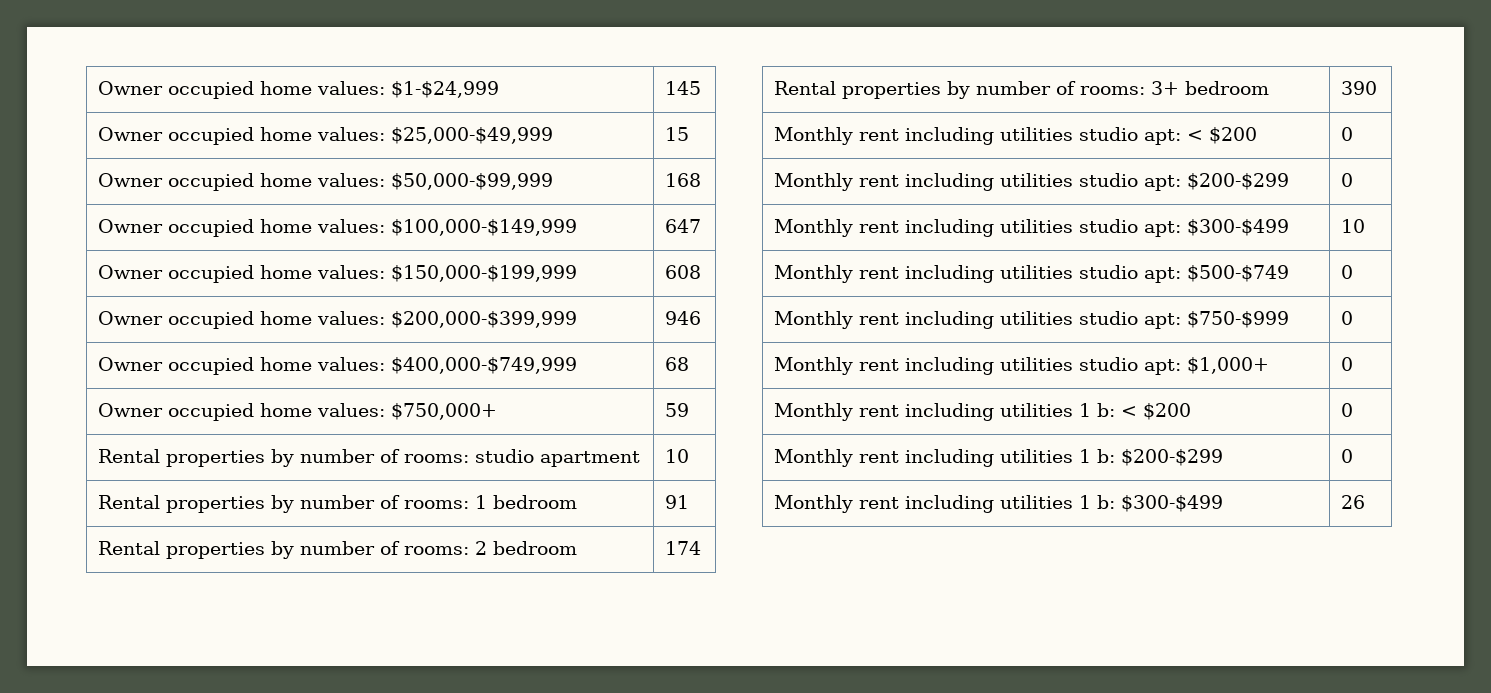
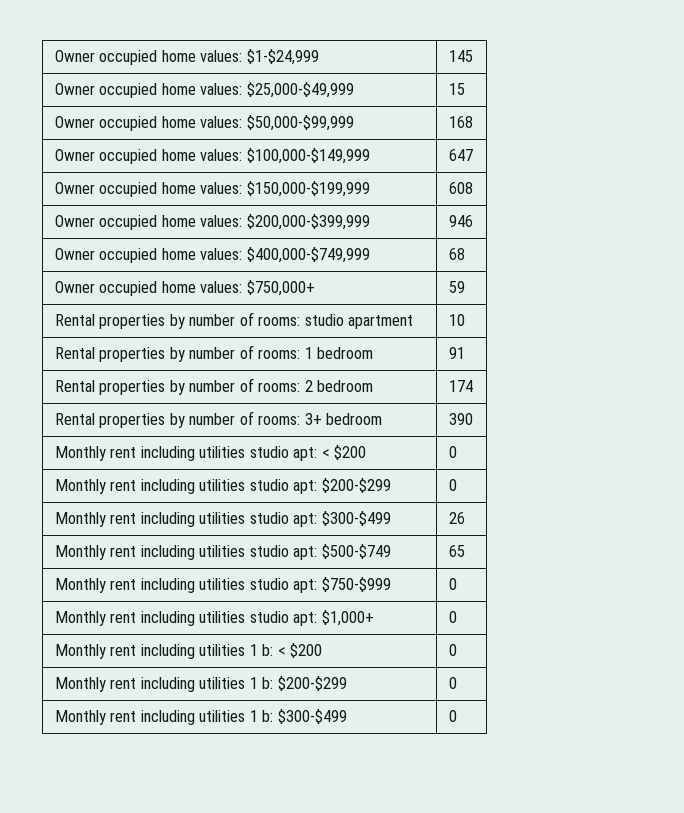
[1341,219,1366,233] 10 -> [448,512,465,524] 26
[1341,265,1354,279] 0 -> [448,545,465,557] 65
[1341,495,1366,509] 26 -> [448,710,457,722] 0

